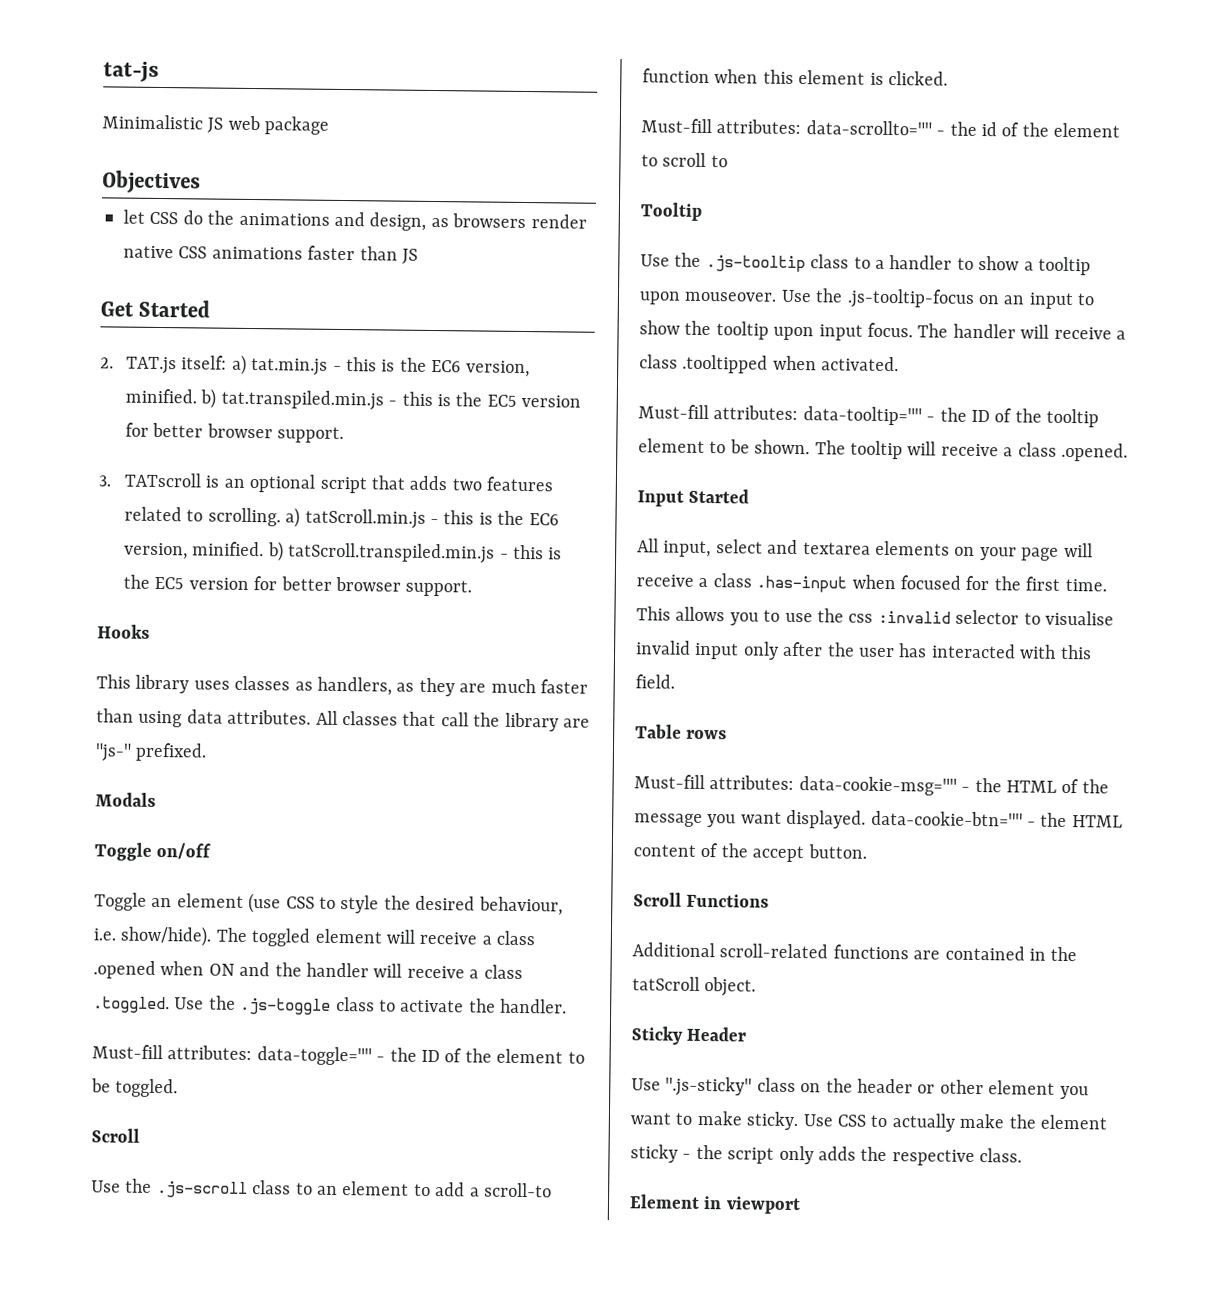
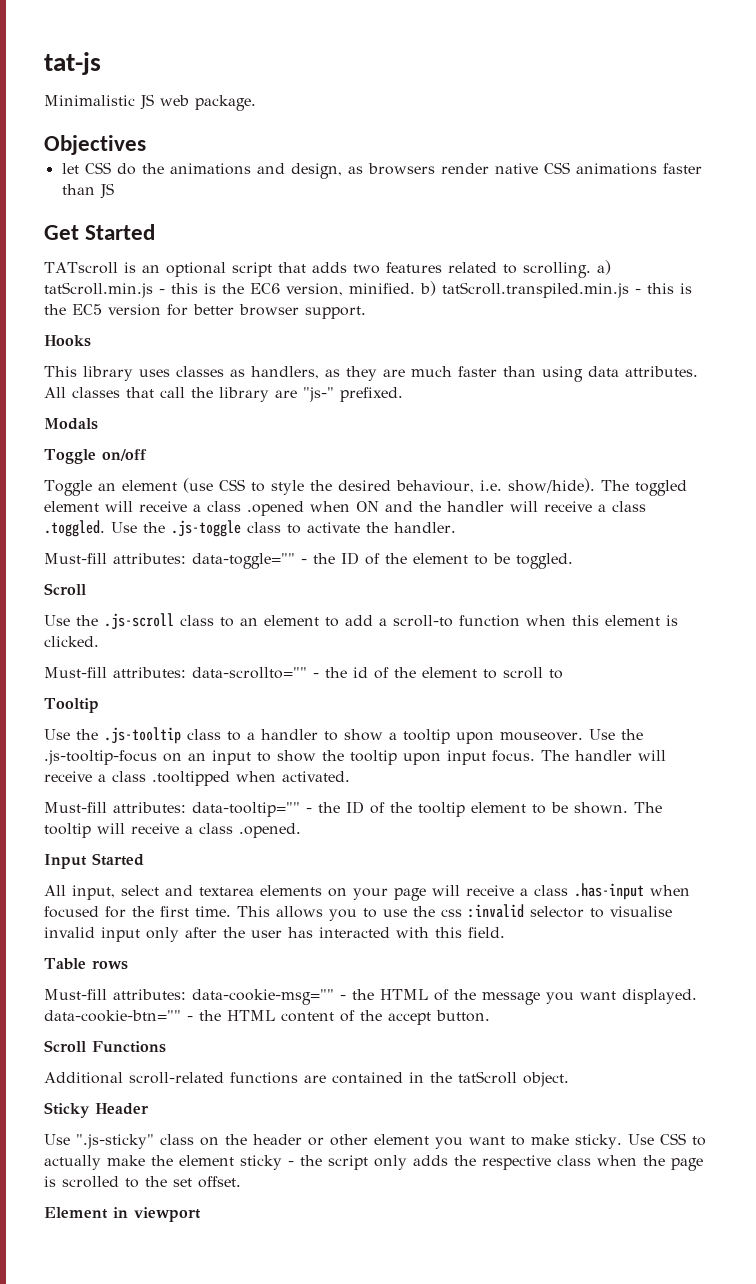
[264,116,330,135] package -> [195,95,256,111] package.
[100,354,530,378] [125,388,582,411] [125,422,345,444] [98,475,111,487] 2. TAT.js itself: a) tat.min.js - this is the EC6 version, minified. b) tat.transpiled.min.js - this is the EC5 version for better browser support. // 3. -> (156, 232) none
[979,1148,1023,1163] class. -> [557,1155,703,1171] [44,1176,241,1188] class when the page is scrolled to the set offset.

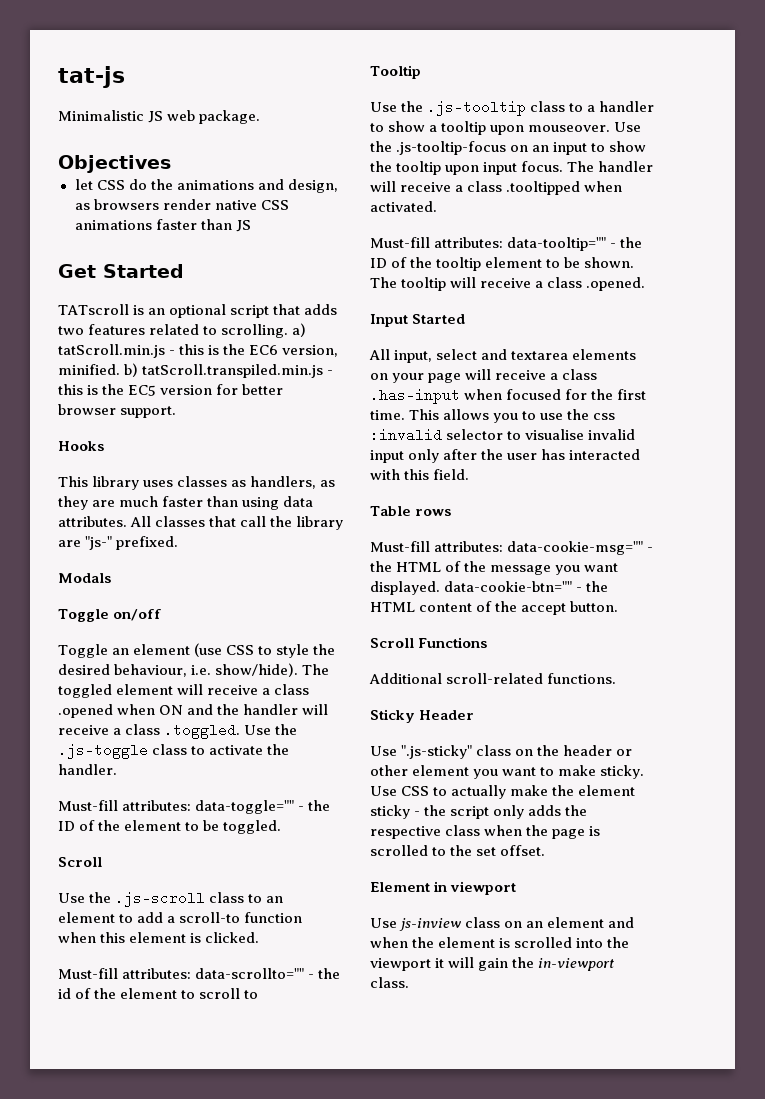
[230,1071,569,1087] functions are contained in the tatScroll object. -> [547,673,617,684] functions.
(201, 1214) none -> [370,917,635,931] [370,937,630,948] [370,957,615,971] [370,977,409,988] // Use js-inview class on an element and when the element is scrolled into the viewport it will gain the in-viewport class.

